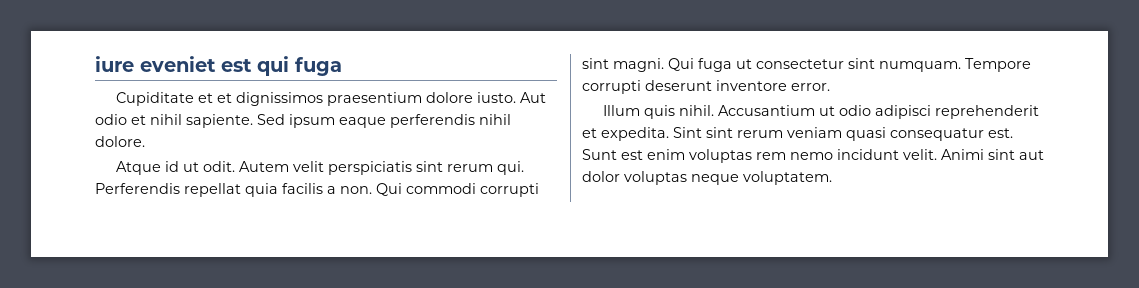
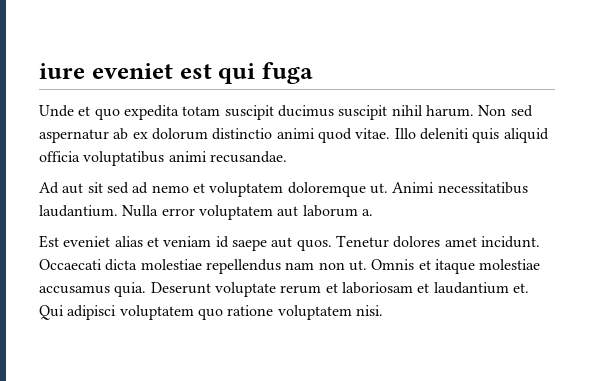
[115,92,546,106] [95,114,511,128] [95,136,145,147] [115,161,524,175] [95,183,539,197] [582,58,1031,72] [582,80,830,94] [602,105,1039,119] [582,127,1013,141] [582,149,1044,163] [582,171,832,185] Cupiditate et et dignissimos praesentium dolore iusto. Aut odio et nihil sapiente. Sed ipsum eaque perferendis nihil dolore. // Atque id ut odit. Autem velit perspiciatis sint rerum qui. Perferendis repellat quia facilis a non. Qui commodi corrupti sint magni. Qui fuga ut consectetur sint numquam. Tempore corrupti deserunt inventore error. // Illum quis nihil. Accusantium ut odio adipisci reprehenderit et expedita. Sint sint rerum veniam quasi consequatur est. Sunt est enim voluptas rem nemo incidunt velit. Animi sint aut dolor voluptas neque voluptatem. -> [39,105,533,120] [39,128,549,143] [39,151,287,166] [39,182,528,197] [39,205,373,220] [39,235,540,251] [39,259,541,274] [39,282,529,297] [39,305,383,320] Unde et quo expedita totam suscipit ducimus suscipit nihil harum. Non sed aspernatur ab ex dolorum distinctio animi quod vitae. Illo deleniti quis aliquid officia voluptatibus animi recusandae. // Ad aut sit sed ad nemo et voluptatem doloremque ut. Animi necessitatibus laudantium. Nulla error voluptatem aut laborum a. // Est eveniet alias et veniam id saepe aut quos. Tenetur dolores amet incidunt. Occaecati dicta molestiae repellendus nam non ut. Omnis et itaque molestiae accusamus quia. Deserunt voluptate rerum et laboriosam et laudantium et. Qui adipisci voluptatem quo ratione voluptatem nisi.

